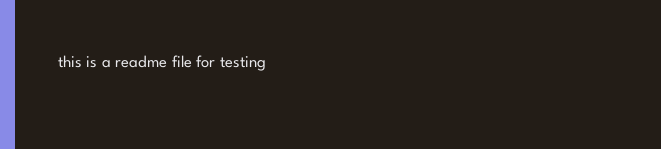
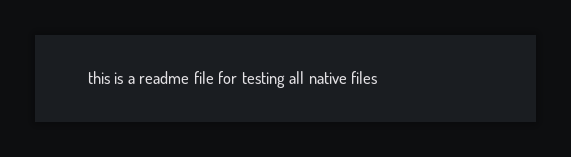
(266, 63) none -> [289,71,378,84] all native files

